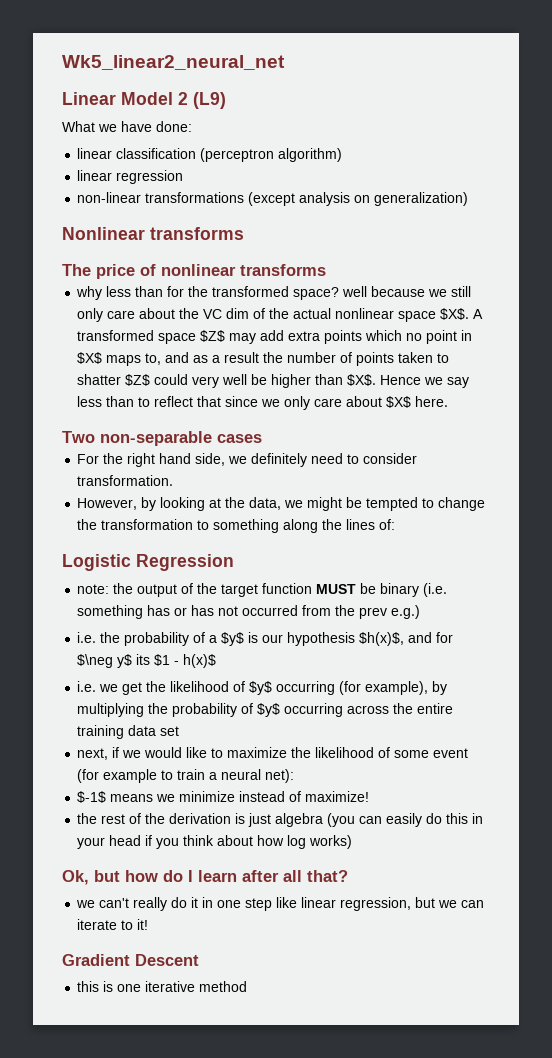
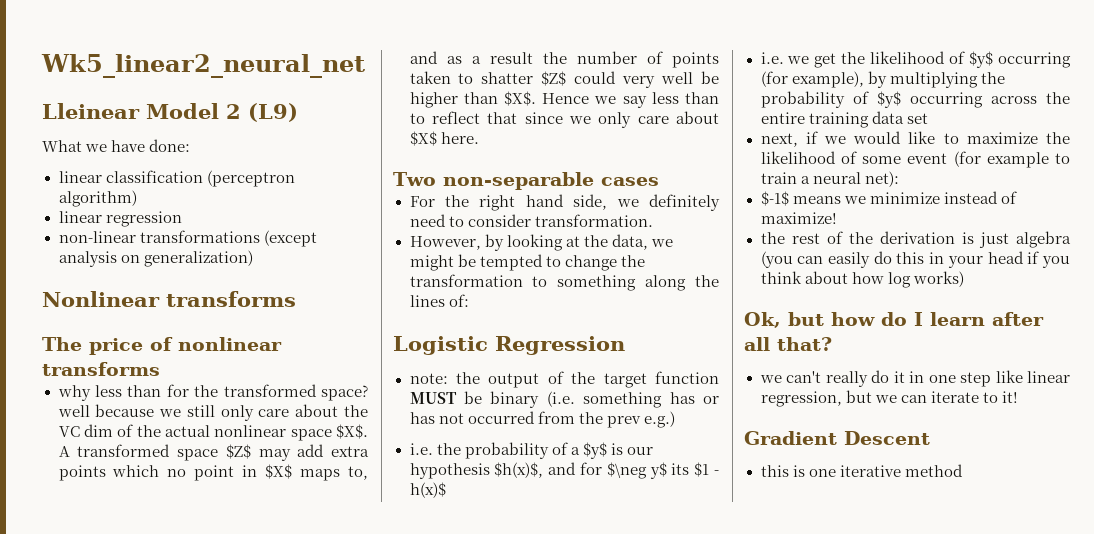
[62,92,116,105] Linear -> [42,103,140,119] Lleinear

